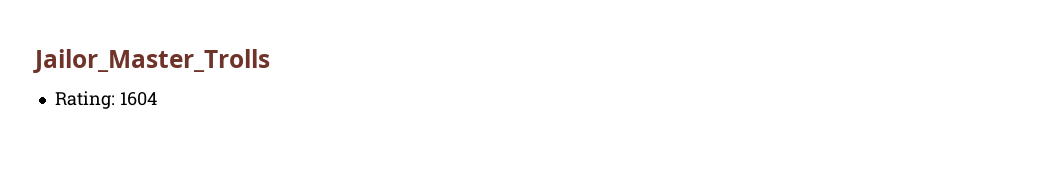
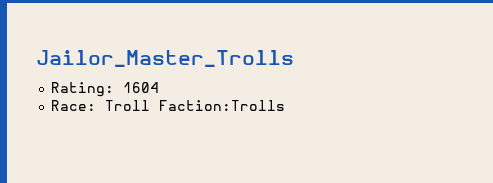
(157, 99) none -> [51,100,286,111] // Race: Troll Faction:Trolls

